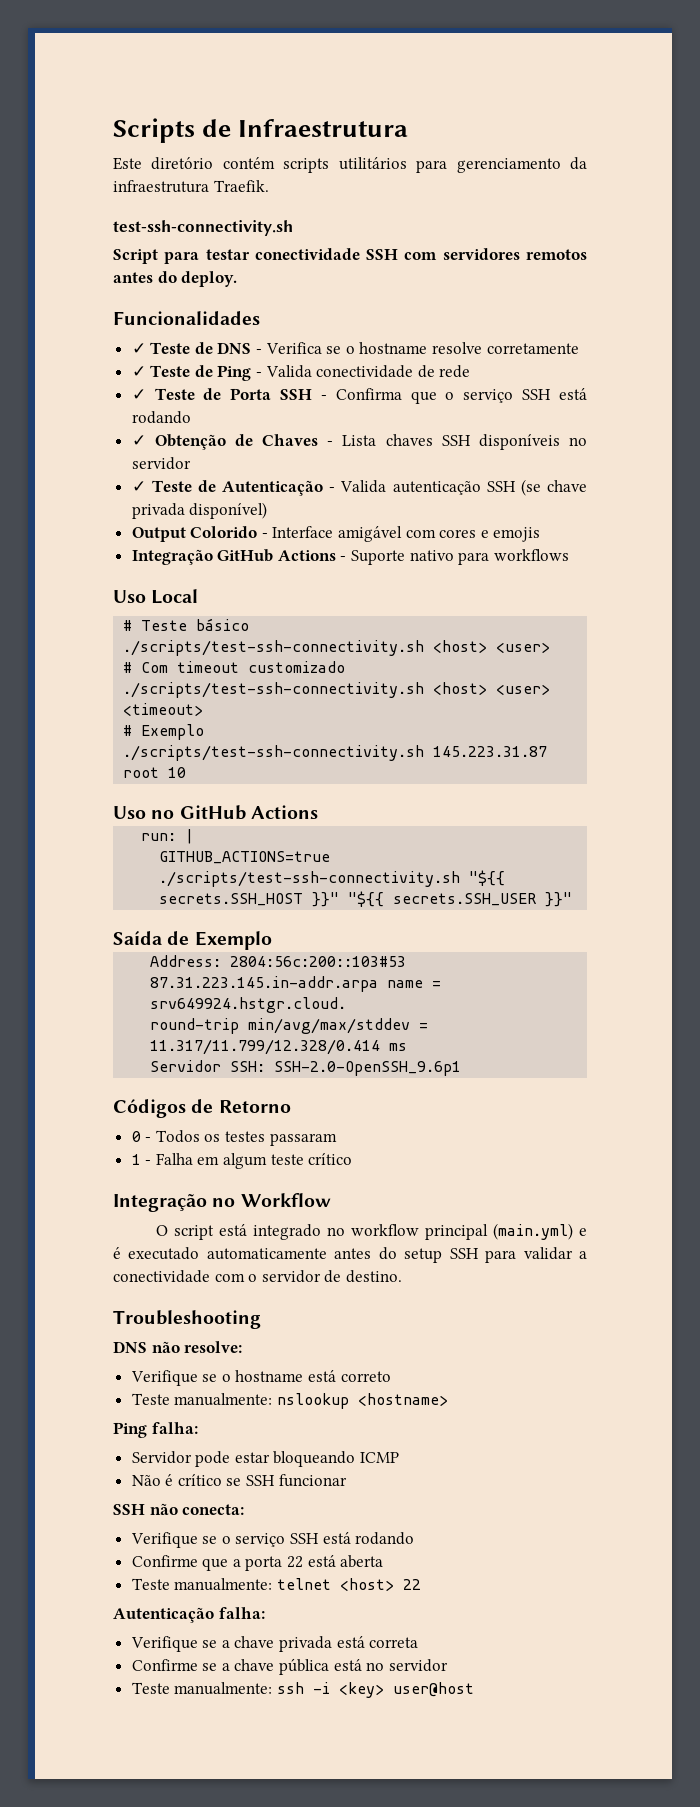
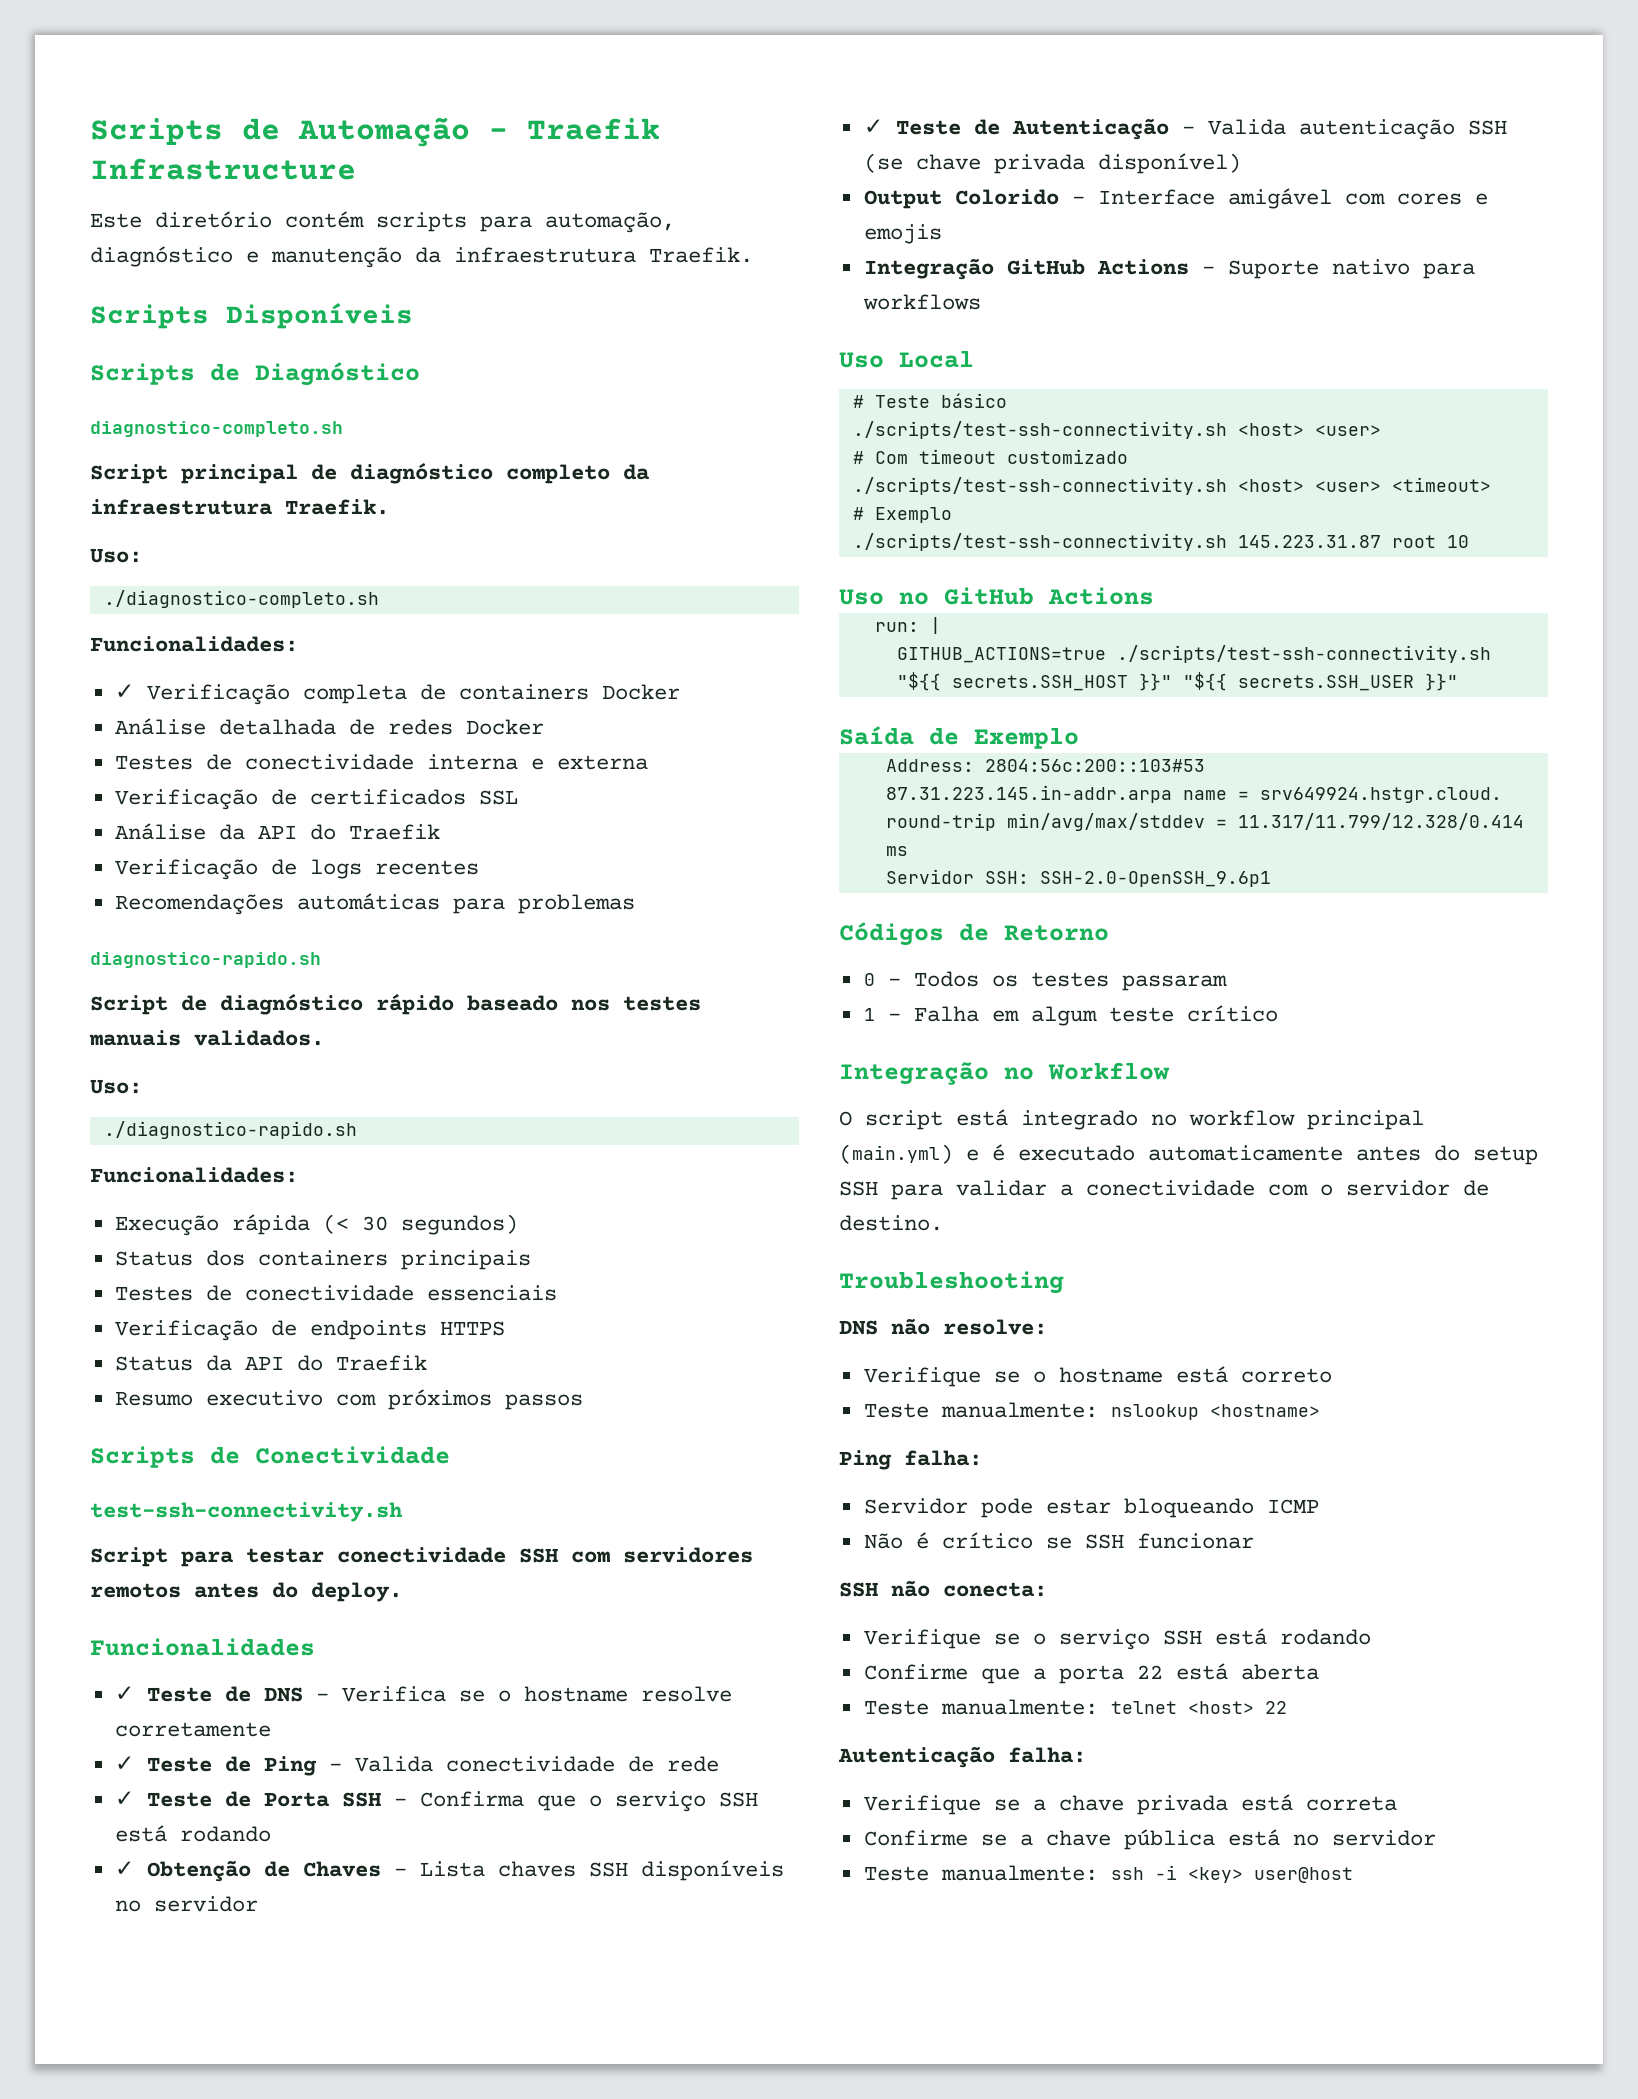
[113,118,409,143] Scripts de Infraestrutura -> [90,117,660,147] [90,158,356,180] Scripts de Automação - Traefik Infrastructure
[338,157,587,173] [113,180,269,193] utilitários para gerenciamento da infraestrutura Traefik. -> [480,212,675,233] [90,246,753,268] [90,303,413,329] [90,362,420,386] [90,421,343,437] [90,462,649,484] [90,499,389,515] [90,548,142,563] [103,590,379,608] [90,636,298,652] [114,684,680,705] [114,718,544,735] [114,754,648,770] [114,789,518,810] [114,823,440,840] [114,859,479,880] [114,893,635,915] [90,952,321,968] [90,993,701,1015] [89,1030,324,1046] [90,1079,142,1094] [103,1121,357,1139] [90,1167,298,1183] [114,1214,518,1236] [114,1250,531,1270] [114,1285,557,1301] [114,1320,505,1341] [114,1355,427,1371] [114,1389,583,1410] [90,1446,450,1468] para automação, diagnóstico e manutenção da infraestrutura Traefik. // Scripts Disponíveis // Scripts de Diagnóstico // diagnostico-completo.sh // Script principal de diagnóstico completo da infraestrutura Traefik. // Uso: // ./diagnostico-completo.sh // Funcionalidades: // ✓ Verificação completa de containers Docker // Análise detalhada de redes Docker // Testes de conectividade interna e externa // Verificação de certificados SSL // Análise da API do Traefik // Verificação de logs recentes // Recomendações automáticas para problemas // diagnostico-rapido.sh // Script de diagnóstico rápido baseado nos testes manuais validados. // Uso: // ./diagnostico-rapido.sh // Funcionalidades: // Execução rápida (< 30 segundos) // Status dos containers principais // Testes de conectividade essenciais // Verificação de endpoints HTTPS // Status da API do Traefik // Resumo executivo com próximos passos // Scripts de Conectividade

